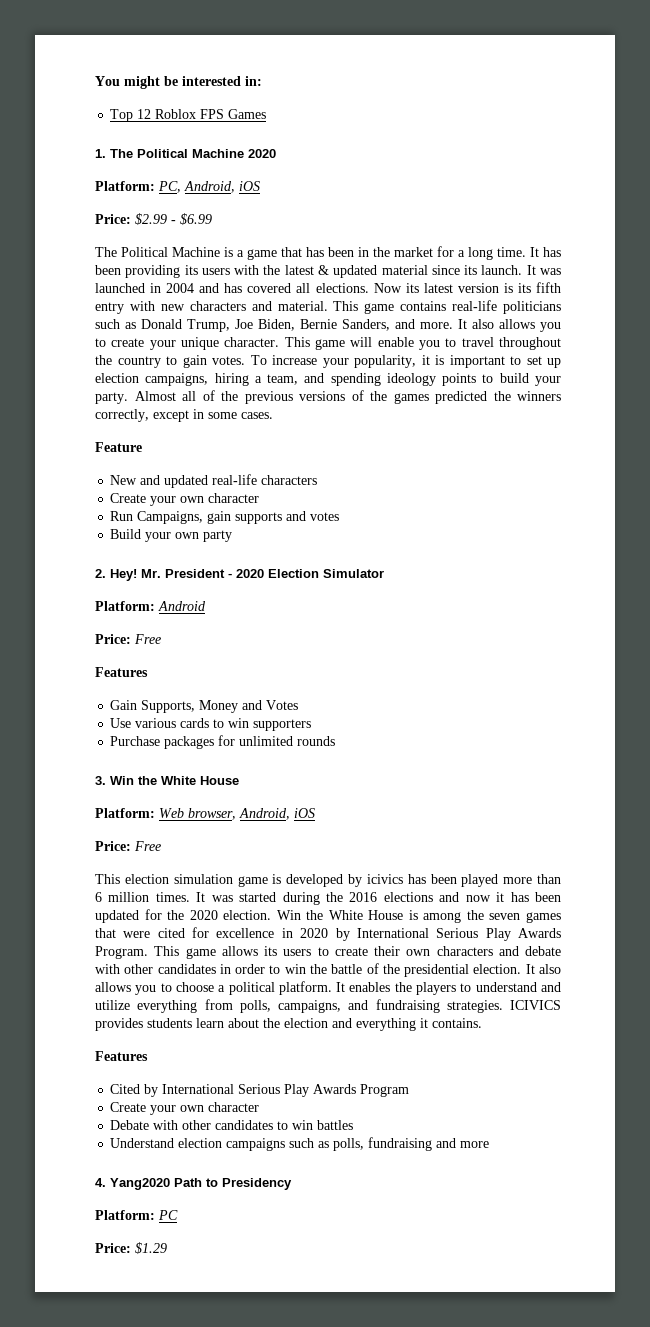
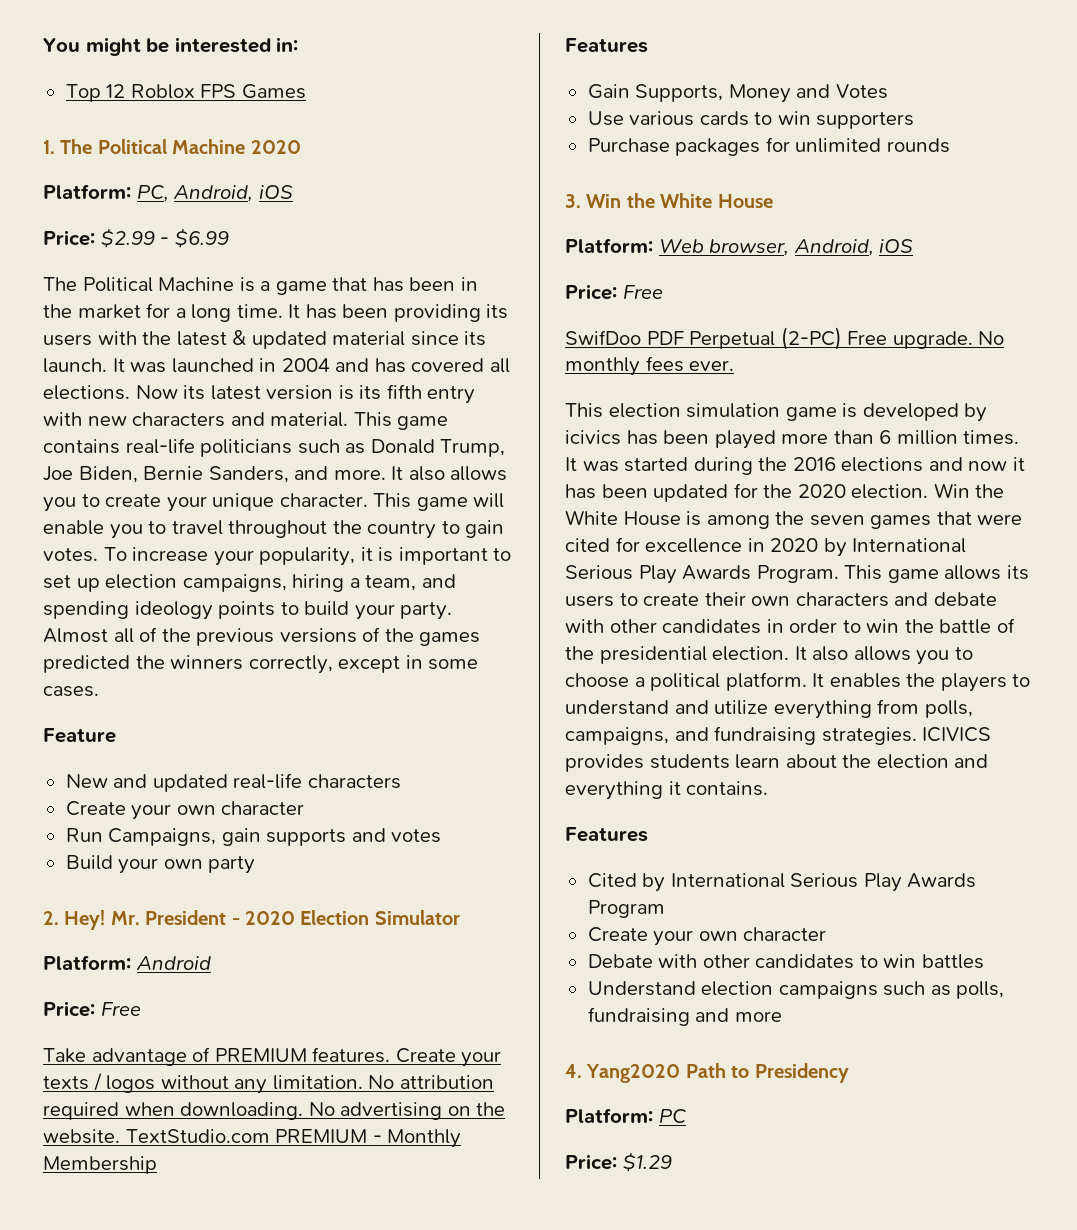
(161, 639) none -> [43,1047,502,1067] [43,1073,494,1094] [43,1102,506,1120] [43,1129,462,1148] [43,1156,157,1174] // Take advantage of PREMIUM features. Create your texts / logos without any limitation. No attribution required when downloading. No advertising on the website. TextStudio.com PREMIUM - Monthly Membership
(161, 846) none -> [565,327,1005,350] [565,356,735,376] // SwifDoo PDF Perpetual (2-PC) Free upgrade. No monthly fees ever.

